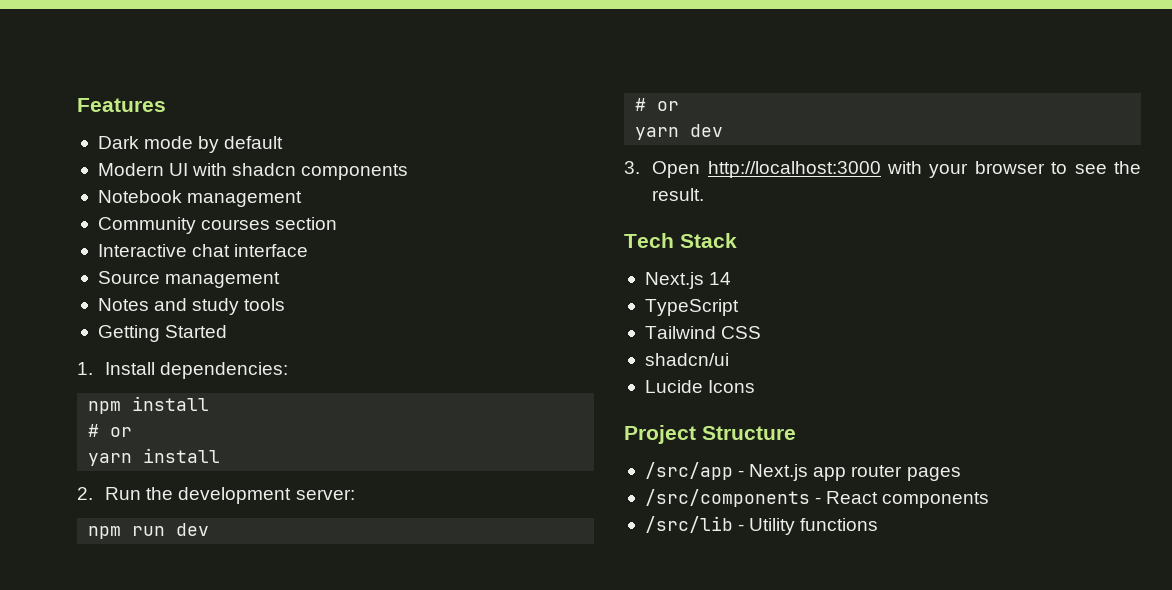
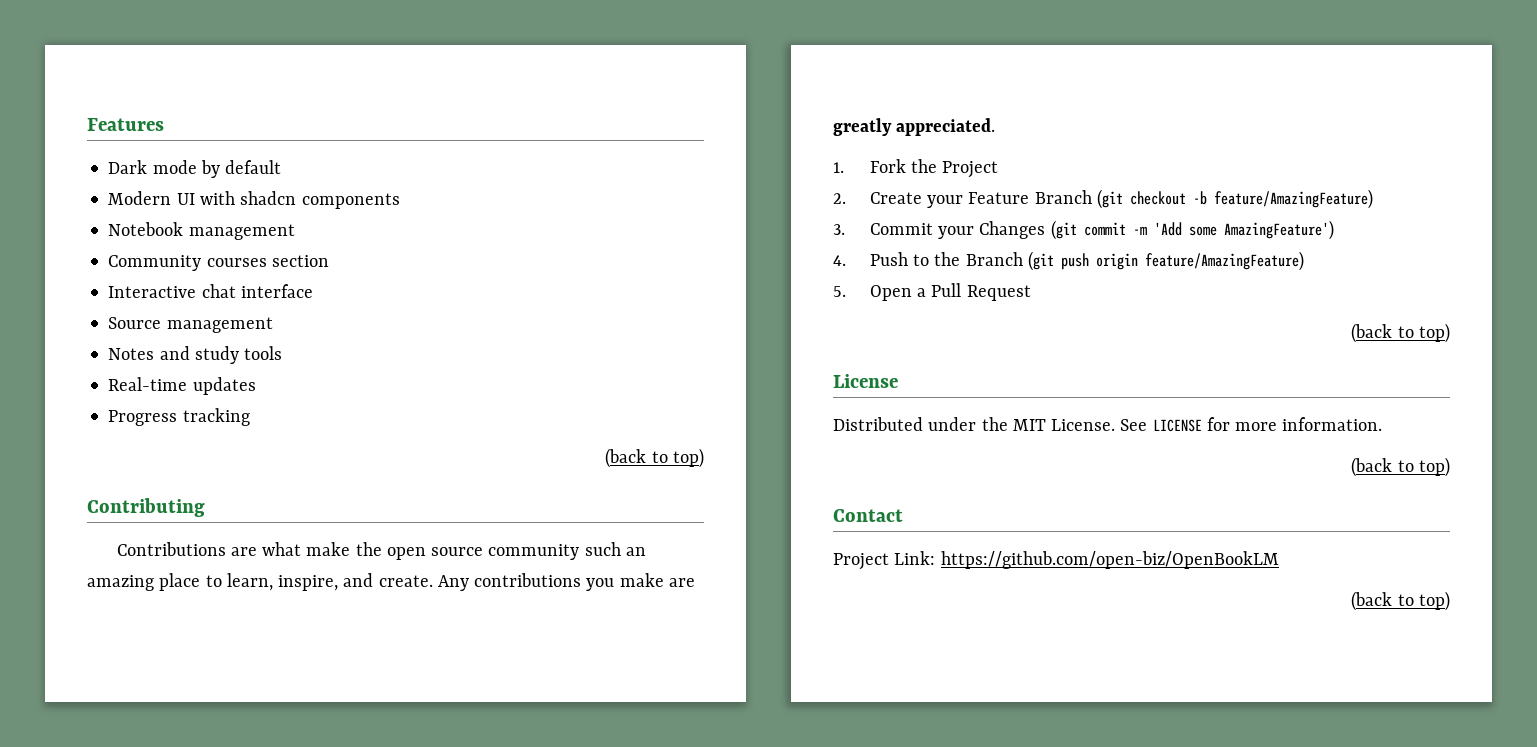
[97,325,228,342] [77,362,289,379] [88,396,210,414] [88,424,133,437] [88,448,221,466] [77,487,355,504] [88,523,210,539] [635,98,680,111] [635,124,724,140] [624,161,1142,178] [652,188,705,201] [624,233,737,248] [644,272,732,289] [644,299,739,316] [644,326,762,339] [644,353,729,366] [644,380,756,393] [624,425,796,444] [644,462,961,481] [644,489,990,508] [644,516,879,535] Getting Started // 1. Install dependencies: // npm install // # or // yarn install // 2. Run the development server: // npm run dev // # or // yarn dev // 3. Open http://localhost:3000 with your browser to see the result. // Tech Stack // Next.js 14 // TypeScript // Tailwind CSS // shadcn/ui // Lucide Icons // Project Structure // /src/app - Next.js app router pages // /src/components - React components // /src/lib - Utility functions -> [108,377,256,395] [108,408,250,426] [605,448,704,468] [87,498,205,517] [116,542,646,560] [87,573,695,591] [833,118,996,136] [833,159,999,178] [833,189,1373,209] [833,220,1334,240] [833,251,1304,271] [833,283,1031,301] [1351,323,1450,343] [833,374,898,388] [833,417,1383,432] [1351,457,1450,477] [833,509,903,522] [833,551,1279,570] [1351,591,1450,611] Real-time updates // Progress tracking // (back to top) // Contributing // Contributions are what make the open source community such an amazing place to learn, inspire, and create. Any contributions you make are greatly appreciated. // 1. Fork the Project // 2. Create your Feature Branch (git checkout -b feature/AmazingFeature) // 3. Commit your Changes (git commit -m 'Add some AmazingFeature') // 4. Push to the Branch (git push origin feature/AmazingFeature) // 5. Open a Pull Request // (back to top) // License // Distributed under the MIT License. See LICENSE for more information. // (back to top) // Contact // Project Link: https://github.com/open-biz/OpenBookLM // (back to top)

